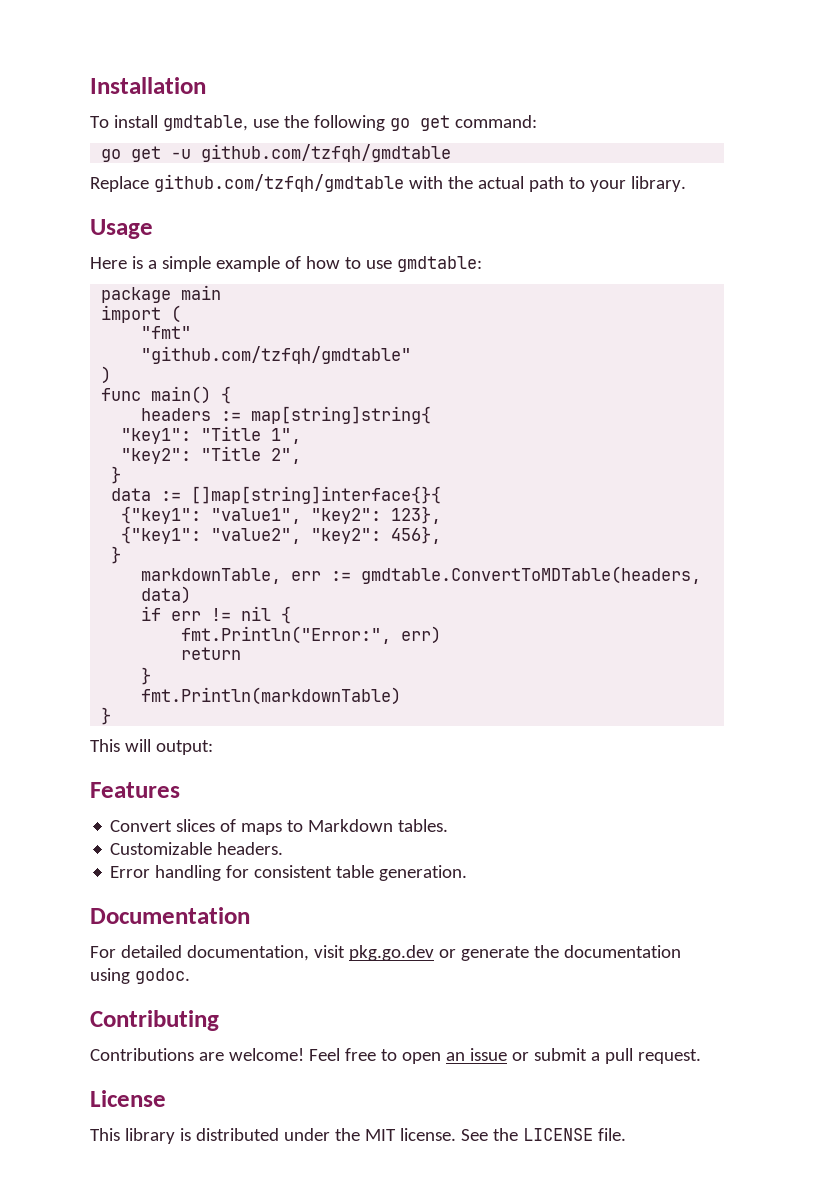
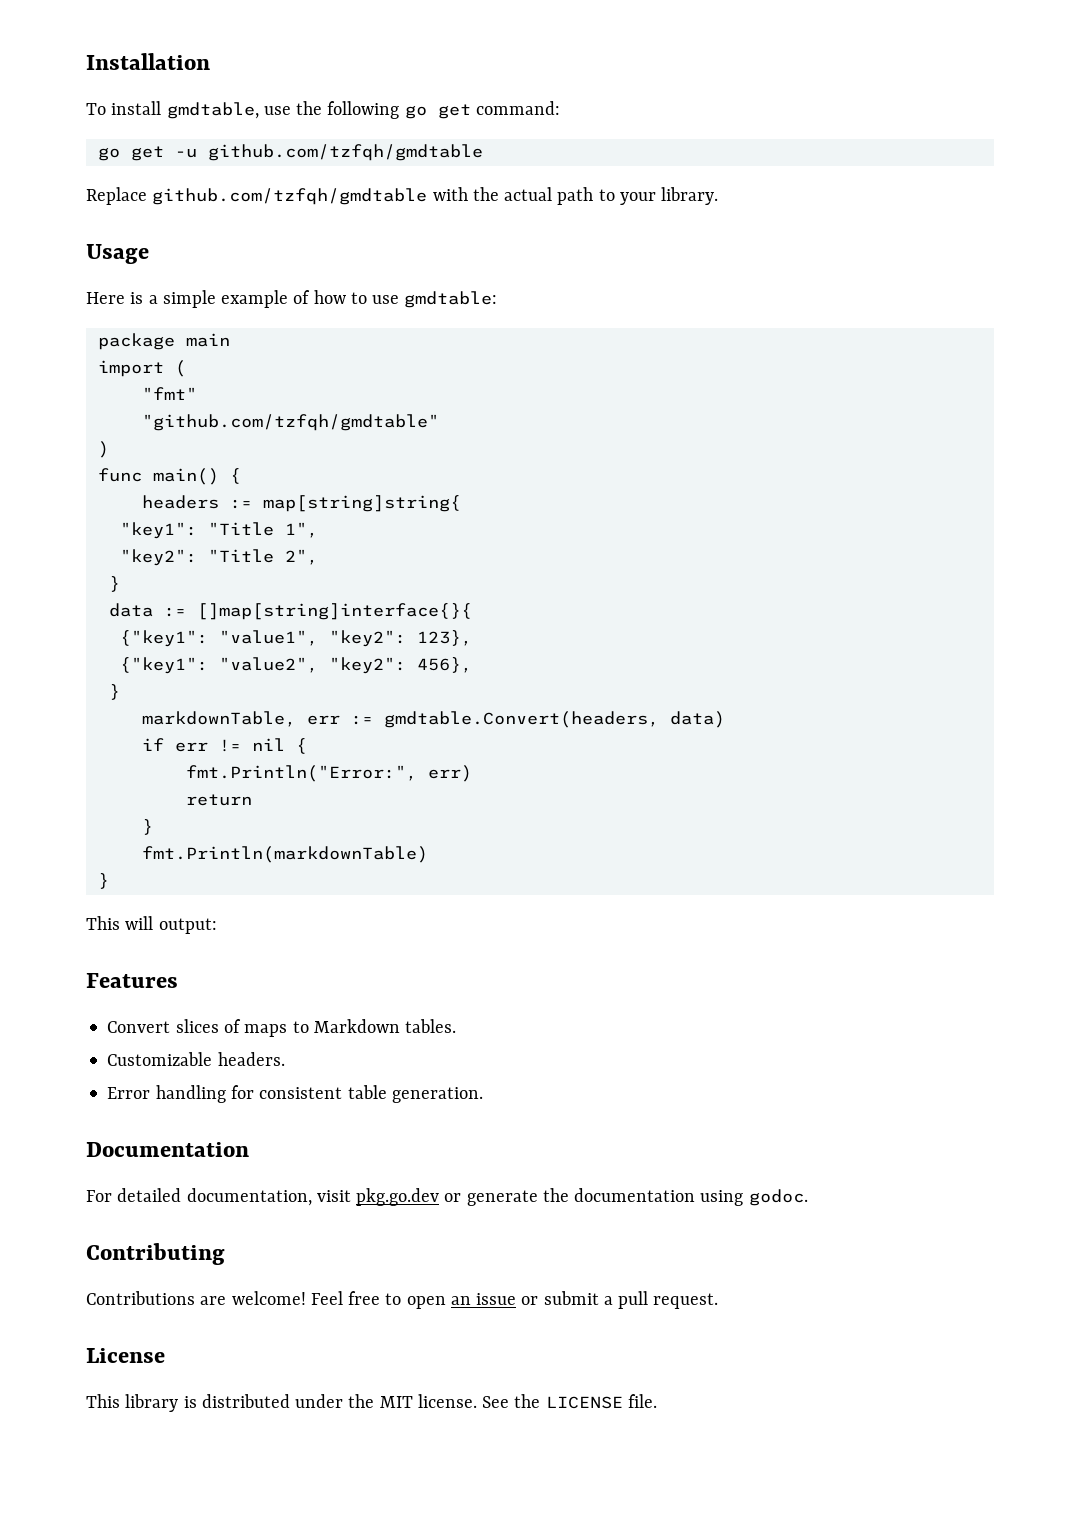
[361,566,702,584] gmdtable.ConvertToMDTable(headers, -> [383,711,659,728] gmdtable.Convert(headers,

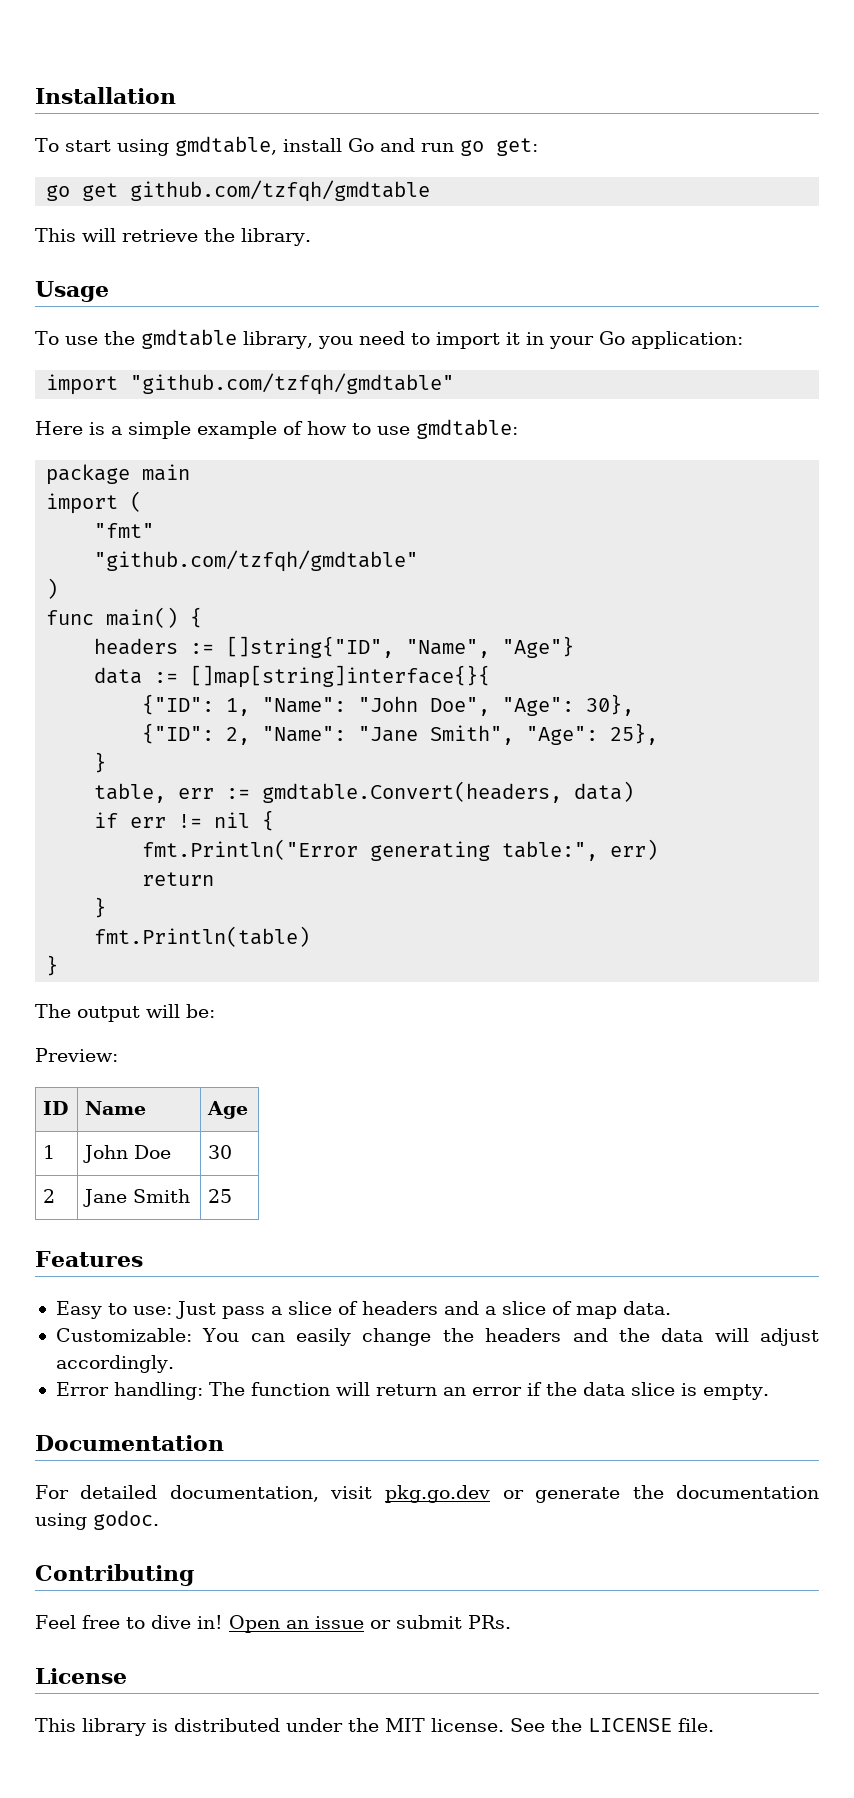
[111,101,560,119] [97,146,197,161] install gmdtable, use the following go get command: // go get -u -> [64,136,538,156] [46,183,119,201] start using gmdtable, install Go and run go get: // go get
[86,187,719,205] [86,244,149,264] Replace github.com/tzfqh/gmdtable with the actual path to your library. // Usage -> [35,228,311,246] [35,281,109,302] [35,329,743,349] [46,373,455,395] This will retrieve the library. // Usage // To use the gmdtable library, you need to import it in your Go application: // import "github.com/tzfqh/gmdtable"
[262,495,461,512] [119,522,318,539] [119,549,318,566] [108,576,120,592] [108,603,472,620] [119,630,472,647] [119,657,472,674] [108,684,120,700] [141,711,296,727] map[string]string{ // "key1": "Title 1", // "key2": "Title 2", // } // data := []map[string]interface{}{ // {"key1": "value1", "key2": 123}, // {"key1": "value2", "key2": 456}, // } // markdownTable, -> [226,636,575,658] [94,665,491,688] [142,694,635,716] [142,723,659,745] [94,752,107,773] [94,783,167,803] []string{"ID", "Name", "Age"} // data := []map[string]interface{}{ // {"ID": 1, "Name": "John Doe", "Age": 30}, // {"ID": 2, "Name": "Jane Smith", "Age": 25}, // } // table,
[185,765,417,782] fmt.Println("Error:", -> [142,839,599,861] fmt.Println("Error generating table:",
[141,846,428,863] [97,873,109,889] [86,916,217,934] [86,973,178,988] [107,1019,457,1037] [107,1052,285,1066] [107,1085,483,1103] fmt.Println(markdownTable) // } // This will output: // Features // Convert slices of maps to Markdown tables. // Customizable headers. // Error handling for consistent table generation. -> [94,926,311,947] [46,955,59,976] [35,1004,215,1022] [35,1048,118,1062] [43,1101,69,1115] [85,1101,147,1115] [207,1101,249,1119] [43,1145,56,1159] [83,1145,172,1163] [208,1145,233,1159] [43,1189,56,1203] [83,1189,191,1207] [208,1189,233,1203] [35,1251,143,1267] [55,1301,671,1319] [55,1328,820,1346] [55,1355,174,1373] [55,1382,769,1400] fmt.Println(table) // } // The output will be: // Preview: // ID | Name | Age // 1 | John Doe | 30 // 2 | Jane Smith | 25 // Features // Easy to use: Just pass a slice of headers and a slice of map data. // Customizable: You can easily change the headers and the data will adjust accordingly. // Error handling: The function will return an error if the data slice is empty.
[86,1291,446,1309] Contributions are welcome! Feel free to open -> [35,1615,280,1633] Feel free to dive in! Open
[603,1291,719,1309] a pull request. -> [467,1615,511,1629] PRs.

